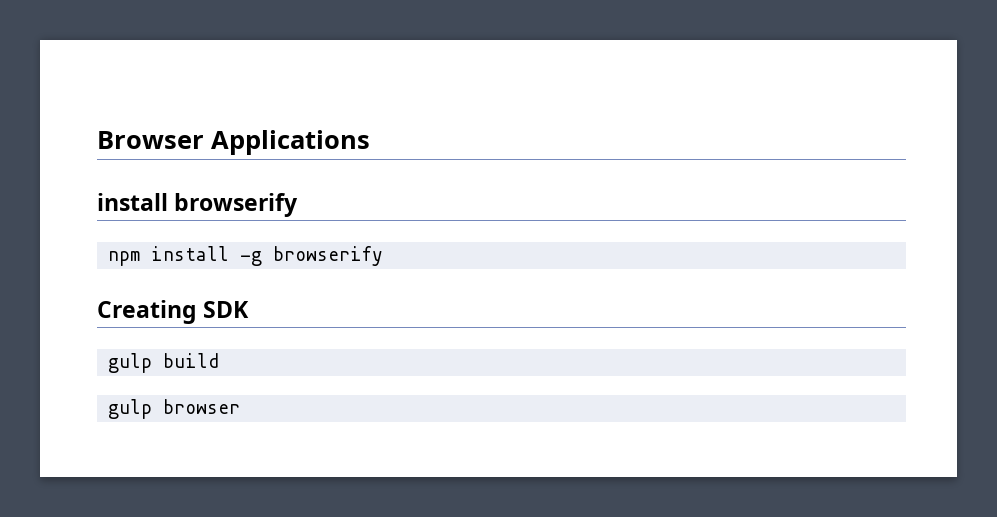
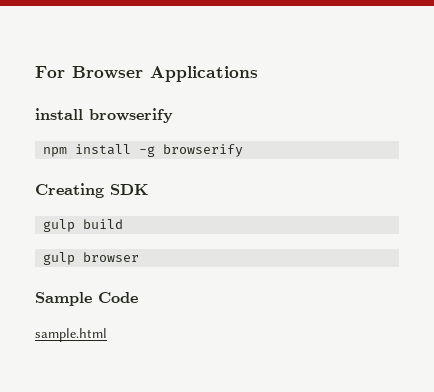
(97, 140) none -> [35,66,65,78] For
(241, 406) none -> [35,292,138,306] [35,328,107,342] // Sample Code // sample.html

